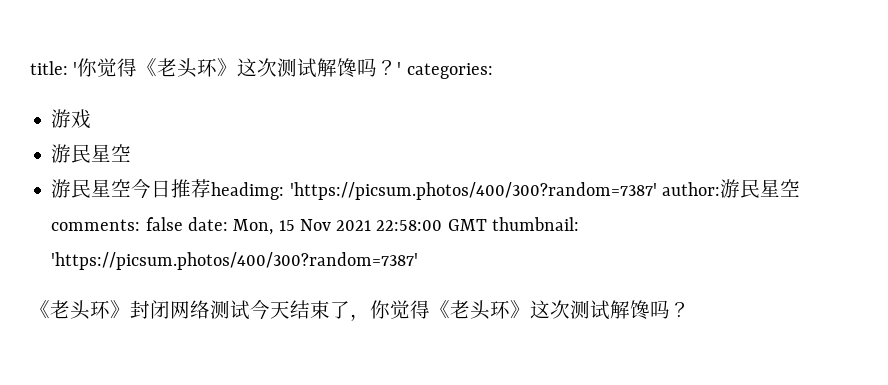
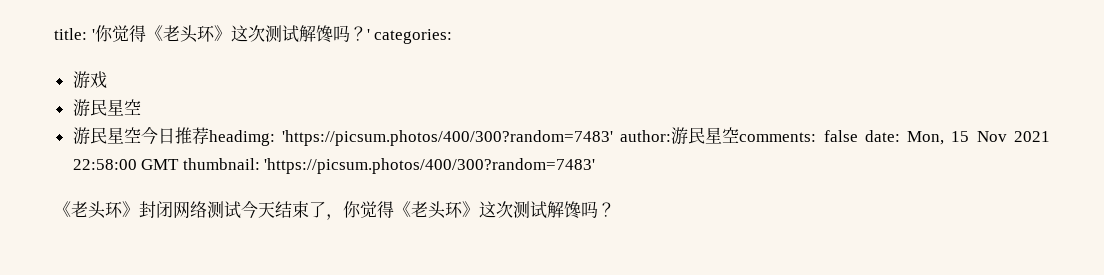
[289,182,657,200] 'https://picsum.photos/400/300?random=7387' -> [281,130,613,146] 'https://picsum.photos/400/300?random=7483'
[51,252,419,270] 'https://picsum.photos/400/300?random=7387' -> [264,158,596,174] 'https://picsum.photos/400/300?random=7483'

